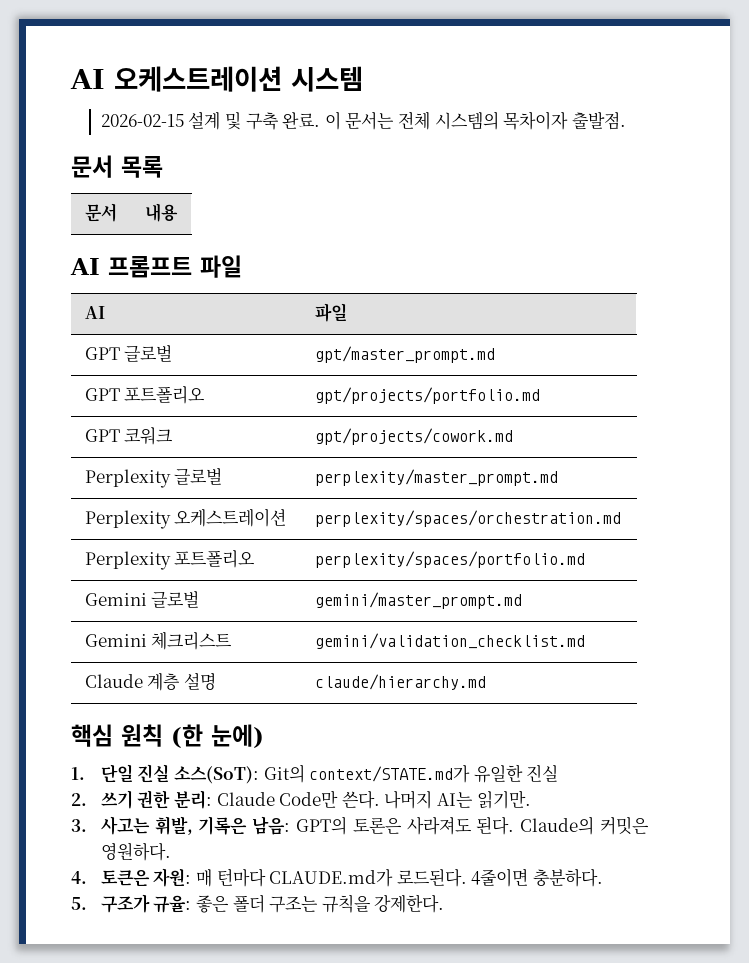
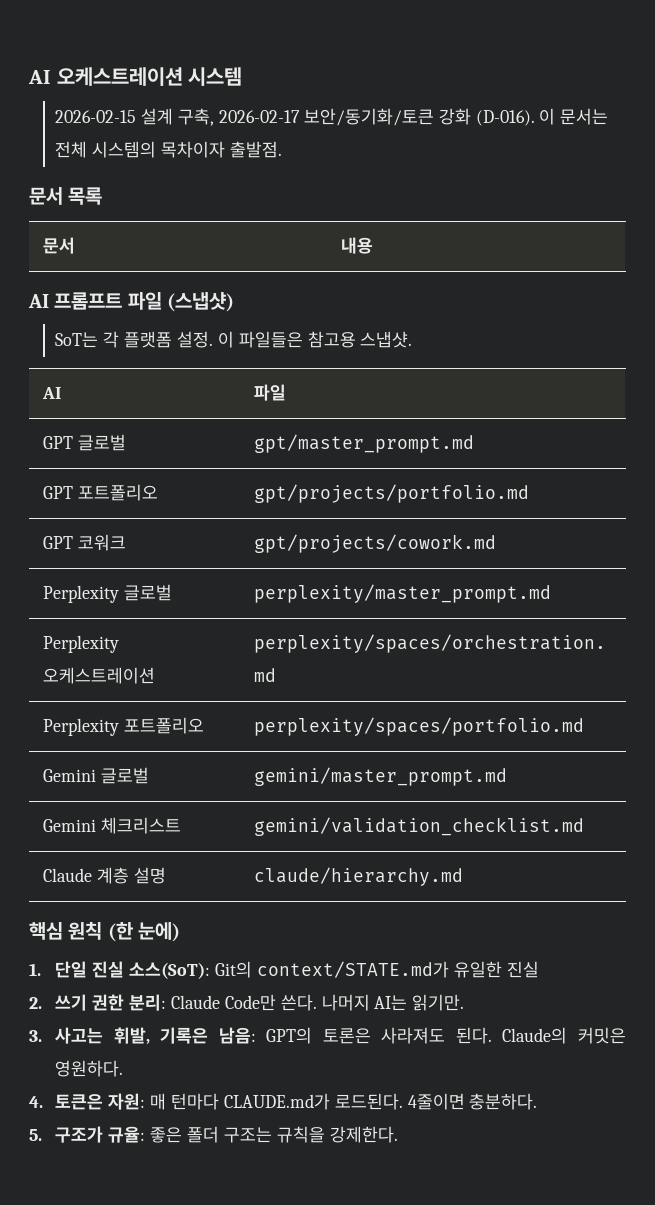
[225,112,321,130] 및 구축 완료. -> [178,108,535,126] 구축, 2026-02-17 보안/동기화/토큰 강화 (D-016).
(242, 266) none -> [167,292,235,312] [55,331,413,348] (스냅샷) // SoT는 각 플랫폼 설정. 이 파일들은 참고용 스냅샷.

